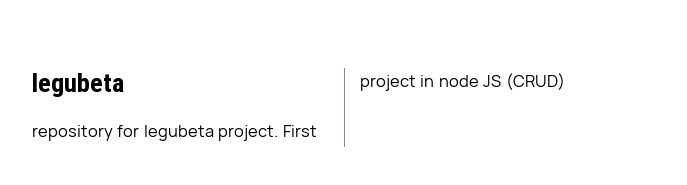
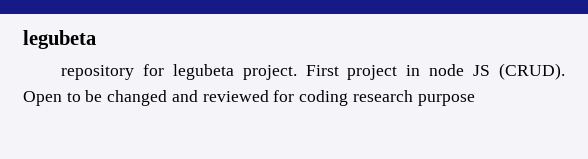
[505,73,565,90] (CRUD) -> [499,63,566,80] [23,90,475,106] (CRUD). Open to be changed and reviewed for coding research purpose

